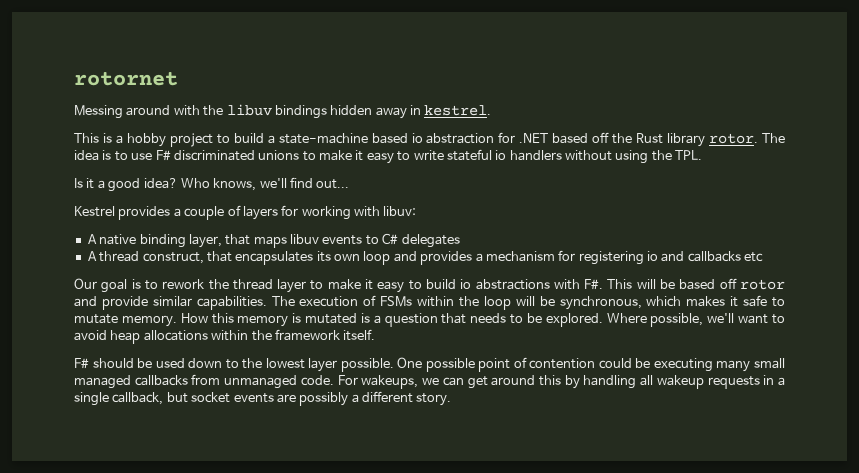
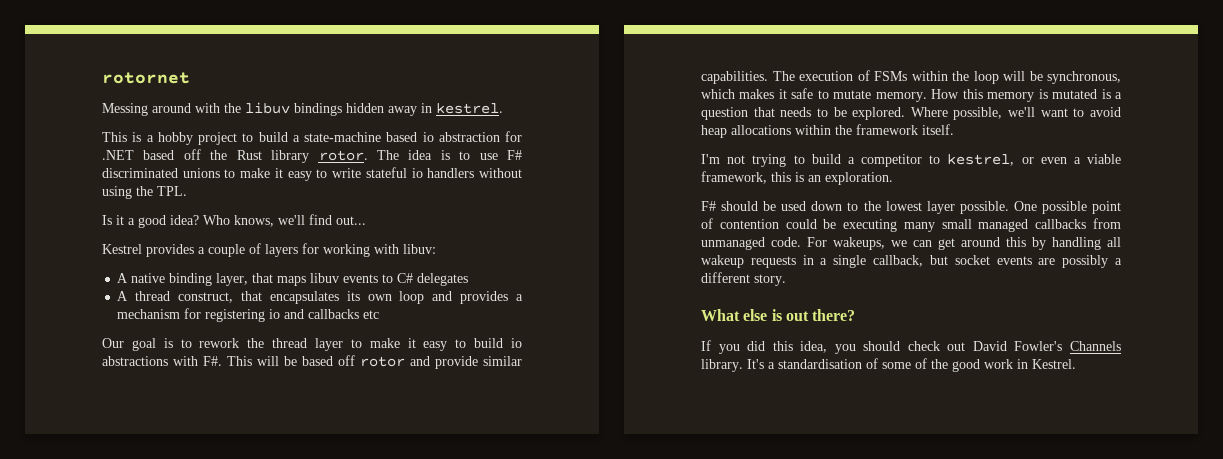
(376, 335) none -> [701,154,1121,167] [701,171,893,185] // I'm not trying to build a competitor to kestrel, or even a viable framework, this is an exploration.
(452, 399) none -> [701,309,856,321] [701,340,1121,354] [701,358,1076,372] // What else is out there? // If you did this idea, you should check out David Fowler's Channels library. It's a standardisation of some of the good work in Kestrel.

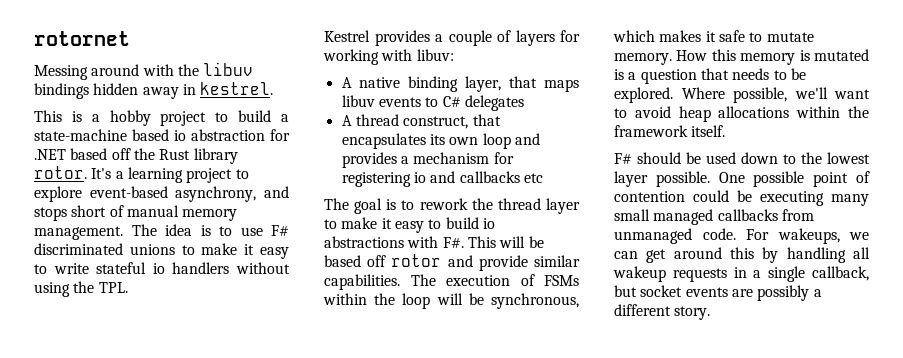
(368, 155) none -> [91,167,249,183] [34,186,290,202] [34,205,238,221] [34,226,123,240] It's a learning project to explore event-based asynchrony, and stops short of manual memory management.
[102,214,366,228] // Is it a good idea? Who knows, we'll find out... -> (128, 287) none
[102,338,124,348] Our -> [324,198,349,210] The
[701,154,1121,167] [701,171,893,185] // I'm not trying to build a competitor to kestrel, or even a viable framework, this is an exploration. -> (726, 131) none
[701,309,856,321] [701,340,1121,354] [701,358,1076,372] // What else is out there? // If you did this idea, you should check out David Fowler's Channels library. It's a standardisation of some of the good work in Kestrel. -> (711, 313) none

